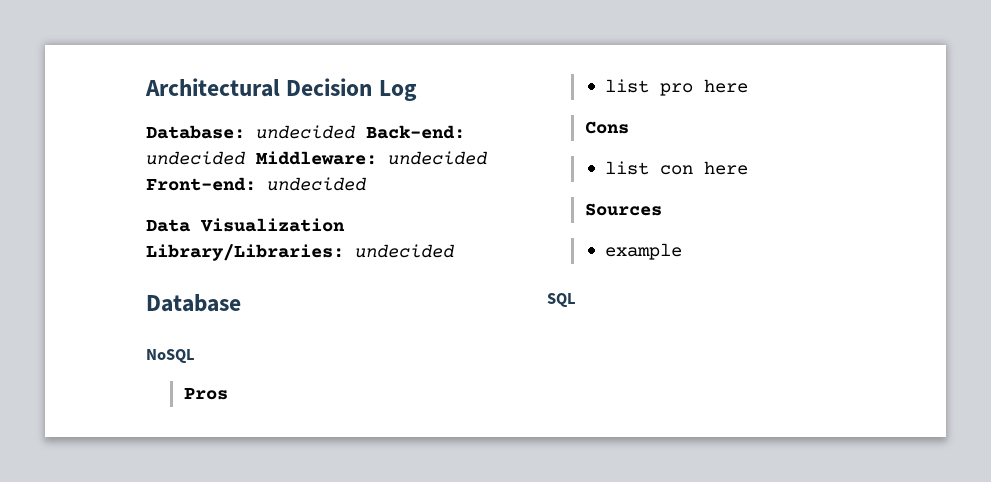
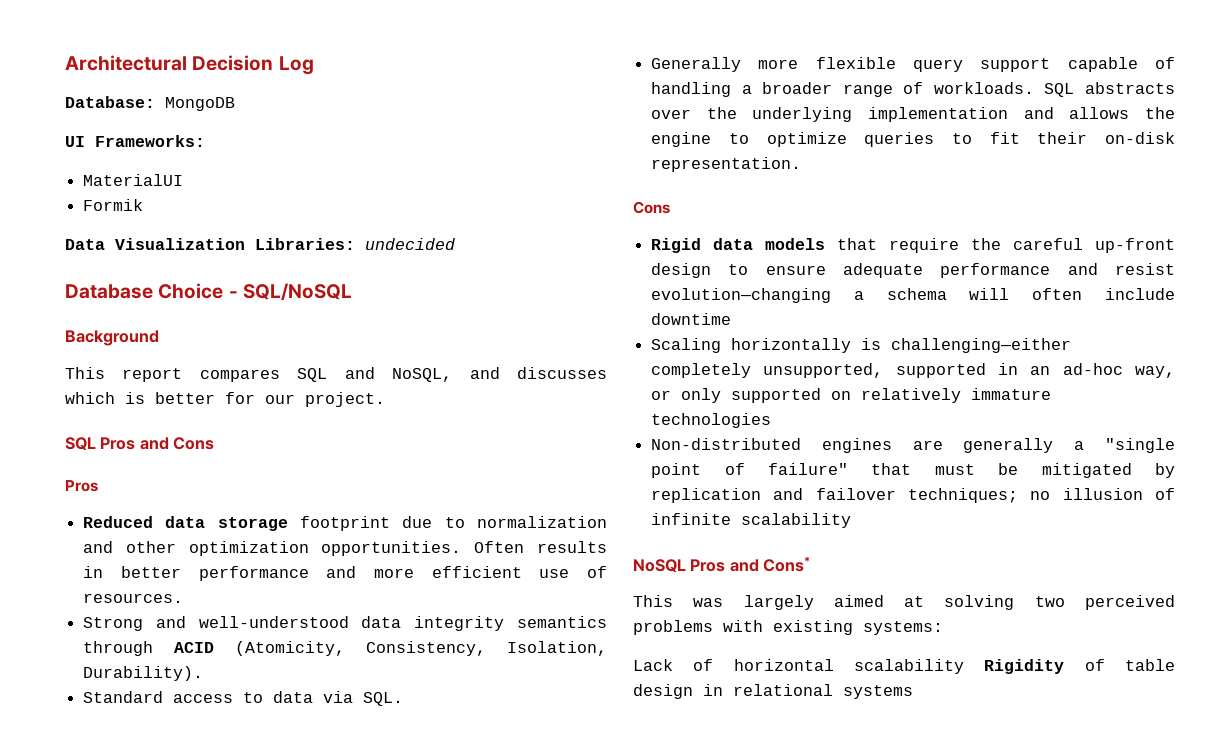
[256,125,465,139] [146,151,487,165] [146,177,366,191] undecided Back-end: undecided Middleware: undecided Front-end: undecided -> [165,97,235,111] [65,135,205,147] [83,174,184,186] [83,199,144,211] MongoDB // UI Frameworks: // MaterialUI // Formik
[146,244,344,261] Library/Libraries: -> [255,238,355,250] Libraries:
[146,349,195,363] [183,388,228,400] [605,79,749,96] [584,121,629,134] [605,161,749,175] [584,203,662,216] [605,243,683,260] [547,293,576,307] // NoSQL // Pros // list pro here // Cons // list con here // Sources // example // SQL -> [158,283,352,301] [65,330,159,346] [65,367,607,382] [65,392,385,407] [65,437,215,450] [65,480,98,492] [83,516,607,531] [83,541,607,556] [83,566,607,581] [83,593,184,603] [83,616,607,631] [83,641,607,656] [83,666,204,681] [83,691,404,706] [651,57,1175,72] [651,82,1175,97] [651,107,1175,122] [651,132,1175,147] [651,157,802,172] [633,201,670,214] [651,238,1175,253] [651,263,1175,278] [651,288,1175,303] [651,313,732,325] [651,338,1072,353] [651,363,1175,378] [651,388,1052,403] [651,413,772,428] [651,438,1175,453] [651,463,1175,478] [651,488,1175,503] [651,513,852,528] [633,556,811,572] [633,595,1175,610] [633,620,943,635] [633,659,1175,674] [633,684,913,699] Choice - SQL/NoSQL // Background // This report compares SQL and NoSQL, and discusses which is better for our project. // SQL Pros and Cons // Pros // Reduced data storage footprint due to normalization and other optimization opportunities. Often results in better performance and more efficient use of resources. // Strong and well-understood data integrity semantics through ACID (Atomicity, Consistency, Isolation, Durability). // Standard access to data via SQL. // Generally more flexible query support capable of handling a broader range of workloads. SQL abstracts over the underlying implementation and allows the engine to optimize queries to fit their on-disk representation. // Cons // Rigid data models that require the careful up-front design to ensure adequate performance and resist evolution—changing a schema will often include downtime // Scaling horizontally is challenging—either completely unsupported, supported in an ad-hoc way, or only supported on relatively immature technologies // Non-distributed engines are generally a "single point of failure" that must be mitigated by replication and failover techniques; no illusion of infinite scalability // NoSQL Pros and Cons* // This was largely aimed at solving two perceived problems with existing systems: // Lack of horizontal scalability Rigidity of table design in relational systems

